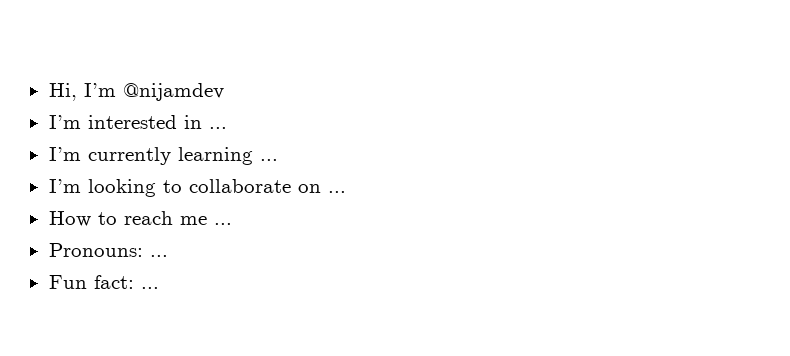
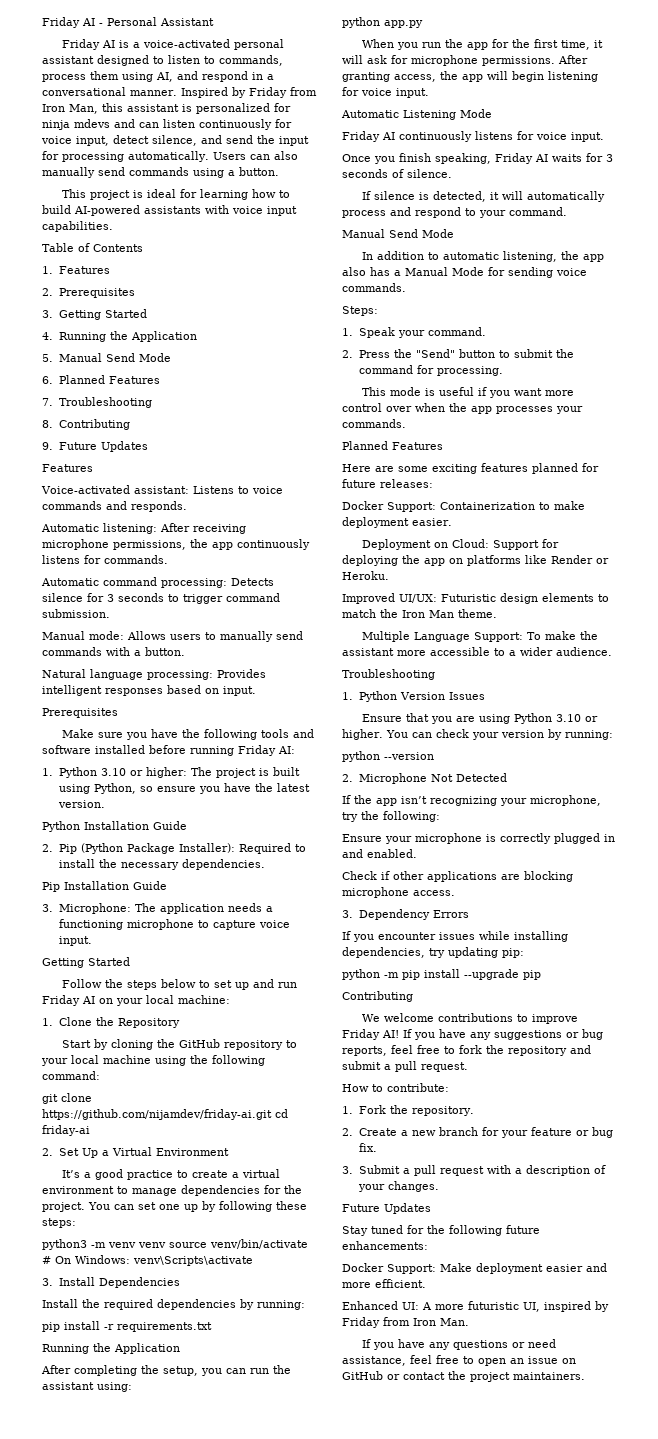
[48,83,224,101] [48,115,227,129] [48,147,278,165] [48,179,346,197] [48,211,232,227] [48,243,168,257] [48,275,159,289] Hi, I’m @nijamdev // I’m interested in ... // I’m currently learning ... // I’m looking to collaborate on ... // How to reach me ... // Pronouns: ... // Fun fact: ... -> [42,17,214,28] [61,39,284,50] [42,55,283,66] [42,71,274,82] [42,87,317,98] [42,103,291,114] [42,119,292,130] [41,135,309,146] [42,151,298,162] [42,167,279,178] [61,189,290,200] [42,205,297,216] [42,221,113,232] [42,243,143,252] [42,266,111,274] [42,288,136,298] [42,309,148,320] [42,331,198,342] [42,353,172,362] [42,375,161,384] [42,397,153,408] [42,419,131,430] [42,441,149,452] [42,464,93,472] [41,485,283,494] [42,501,187,512] [41,523,246,534] [42,539,310,550] [42,555,168,564] [41,577,274,588] [42,593,280,604] [42,609,110,618] [42,631,303,642] [42,647,185,656] [42,669,266,680] [42,685,256,696] [42,708,118,718] [61,729,314,740] [42,745,295,756] [42,767,301,778] [59,783,311,794] [58,800,106,808] [42,821,187,832] [42,843,307,854] [59,859,266,870] [42,881,167,892] [42,903,274,914] [59,919,291,930] [59,936,93,946] [42,957,130,968] [61,979,297,990] [42,995,230,1006] [42,1017,181,1028] [61,1039,297,1050] [41,1055,265,1066] [42,1071,100,1080] [42,1093,92,1104] [42,1109,288,1120] [42,1125,90,1136] [42,1147,230,1158] [61,1169,280,1180] [42,1185,302,1196] [42,1201,307,1212] [42,1218,76,1228] [42,1239,308,1250] [42,1255,253,1266] [42,1277,181,1288] [42,1299,305,1310] [42,1321,212,1332] [42,1343,180,1354] [41,1365,291,1376] [42,1382,132,1392] [342,17,423,28] [361,39,603,50] [342,55,588,66] [342,71,598,82] [342,87,429,98] [341,109,492,120] [342,131,604,142] [342,153,613,164] [342,169,452,178] [361,191,605,202] [342,207,567,218] [342,229,454,238] [361,251,604,262] [342,267,587,278] [342,283,406,292] [342,306,378,316] [342,327,487,338] [342,349,575,358] [359,365,504,376] [361,387,574,398] [342,403,583,414] [342,419,406,428] [342,441,443,450] [342,463,599,474] [342,479,433,488] [342,501,585,512] [342,517,452,528] [361,539,559,550] [342,555,609,566] [342,571,389,580] [342,593,609,604] [342,609,497,618] [361,631,598,642] [342,647,612,656] [342,669,435,680] [342,691,486,702] [361,713,598,724] [342,729,613,740] [342,751,434,762] [342,773,508,784] [342,795,601,806] [342,811,440,822] [342,833,615,844] [342,849,417,858] [342,871,573,882] [342,887,455,898] [342,909,470,920] [342,931,568,942] [342,947,524,958] [342,969,541,980] [342,991,413,1002] [361,1013,578,1024] [342,1029,603,1040] [342,1045,591,1056] [342,1061,468,1072] [342,1083,449,1092] [342,1105,475,1116] [342,1127,614,1138] [359,1143,378,1152] [342,1165,607,1176] [358,1181,440,1192] [342,1203,431,1214] [342,1225,540,1236] [342,1241,428,1250] [342,1263,607,1274] [342,1279,426,1288] [342,1301,609,1312] [342,1317,469,1328] [361,1339,556,1350] [342,1355,576,1366] [342,1371,585,1382] Friday AI - Personal Assistant // Friday AI is a voice-activated personal assistant designed to listen to commands, process them using AI, and respond in a conversational manner. Inspired by Friday from Iron Man, this assistant is personalized for ninja mdevs and can listen continuously for voice input, detect silence, and send the input for processing automatically. Users can also manually send commands using a button. // This project is ideal for learning how to build AI-powered assistants with voice input capabilities. // Table of Contents // 1. Features // 2. Prerequisites // 3. Getting Started // 4. Running the Application // 5. Manual Send Mode // 6. Planned Features // 7. Troubleshooting // 8. Contributing // 9. Future Updates // Features // Voice-activated assistant: Listens to voice commands and responds. // Automatic listening: After receiving microphone permissions, the app continuously listens for commands. // Automatic command processing: Detects silence for 3 seconds to trigger command submission. // Manual mode: Allows users to manually send commands with a button. // Natural language processing: Provides intelligent responses based on input. // Prerequisites // Make sure you have the following tools and software installed before running Friday AI: // 1. Python 3.10 or higher: The project is built using Python, so ensure you have the latest version. // Python Installation Guide // 2. Pip (Python Package Installer): Required to install the necessary dependencies. // Pip Installation Guide // 3. Microphone: The application needs a functioning microphone to capture voice input. // Getting Started // Follow the steps below to set up and run Friday AI on your local machine: // 1. Clone the Repository // Start by cloning the GitHub repository to your local machine using the following command: // git clone https://github.com/nijamdev/friday-ai.git cd friday-ai // 2. Set Up a Virtual Environment // It’s a good practice to create a virtual environment to manage dependencies for the project. You can set one up by following these steps: // python3 -m venv venv source venv/bin/activate # On Windows: venv\Scripts\activate // 3. Install Dependencies // Install the required dependencies by running: // pip install -r requirements.txt // Running the Application // After completing the setup, you can run the assistant using: // python app.py // When you run the app for the first time, it will ask for microphone permissions. After granting access, the app will begin listening for voice input. // Automatic Listening Mode // Friday AI continuously listens for voice input. // Once you finish speaking, Friday AI waits for 3 seconds of silence. // If silence is detected, it will automatically process and respond to your command. // Manual Send Mode // In addition to automatic listening, the app also has a Manual Mode for sending voice commands. // Steps: // 1. Speak your command. // 2. Press the "Send" button to submit the command for processing. // This mode is useful if you want more control over when the app processes your commands. // Planned Features // Here are some exciting features planned for future releases: // Docker Support: Containerization to make deployment easier. // Deployment on Cloud: Support for deploying the app on platforms like Render or Heroku. // Improved UI/UX: Futuristic design elements to match the Iron Man theme. // Multiple Language Support: To make the assistant more accessible to a wider audience. // Troubleshooting // 1. Python Version Issues // Ensure that you are using Python 3.10 or higher. You can check your version by running: // python --version // 2. Microphone Not Detected // If the app isn’t recognizing your microphone, try the following: // Ensure your microphone is correctly plugged in and enabled. // Check if other applications are blocking microphone access. // 3. Dependency Errors // If you encounter issues while installing dependencies, try updating pip: // python -m pip install --upgrade pip // Contributing // We welcome contributions to improve Friday AI! If you have any suggestions or bug reports, feel free to fork the repository and submit a pull request. // How to contribute: // 1. Fork the repository. // 2. Create a new branch for your feature or bug fix. // 3. Submit a pull request with a description of your changes. // Future Updates // Stay tuned for the following future enhancements: // Docker Support: Make deployment easier and more efficient. // Enhanced UI: A more futuristic UI, inspired by Friday from Iron Man. // If you have any questions or need assistance, feel free to open an issue on GitHub or contact the project maintainers.

